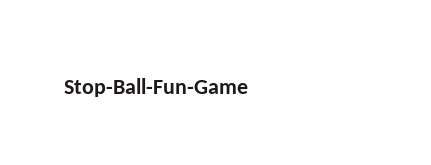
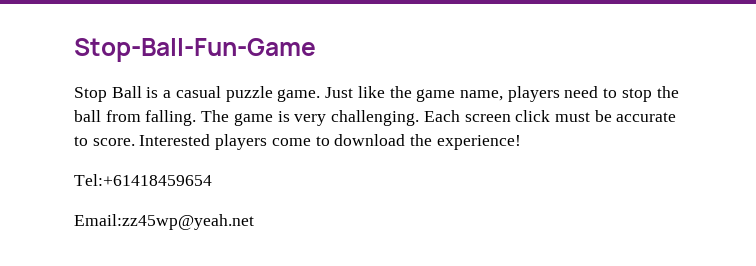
(248, 87) none -> [74,86,679,102] [74,110,677,126] [74,134,521,150] [74,174,212,186] [74,214,254,230] // Stop Ball is a casual puzzle game. Just like the game name, players need to stop the ball from falling. The game is very challenging. Each screen click must be accurate to score. Interested players come to download the experience! // Tel:+61418459654 // Email:zz45wp@yeah.net

